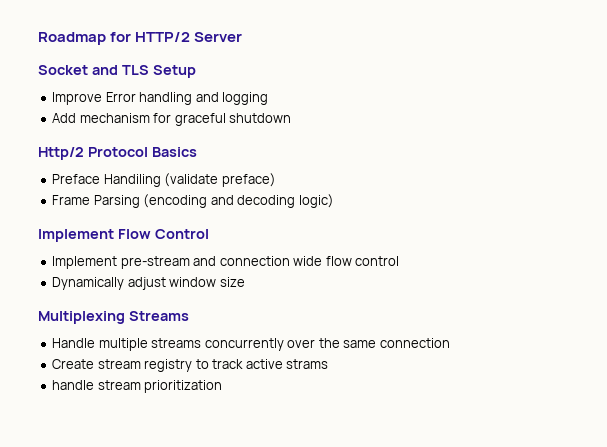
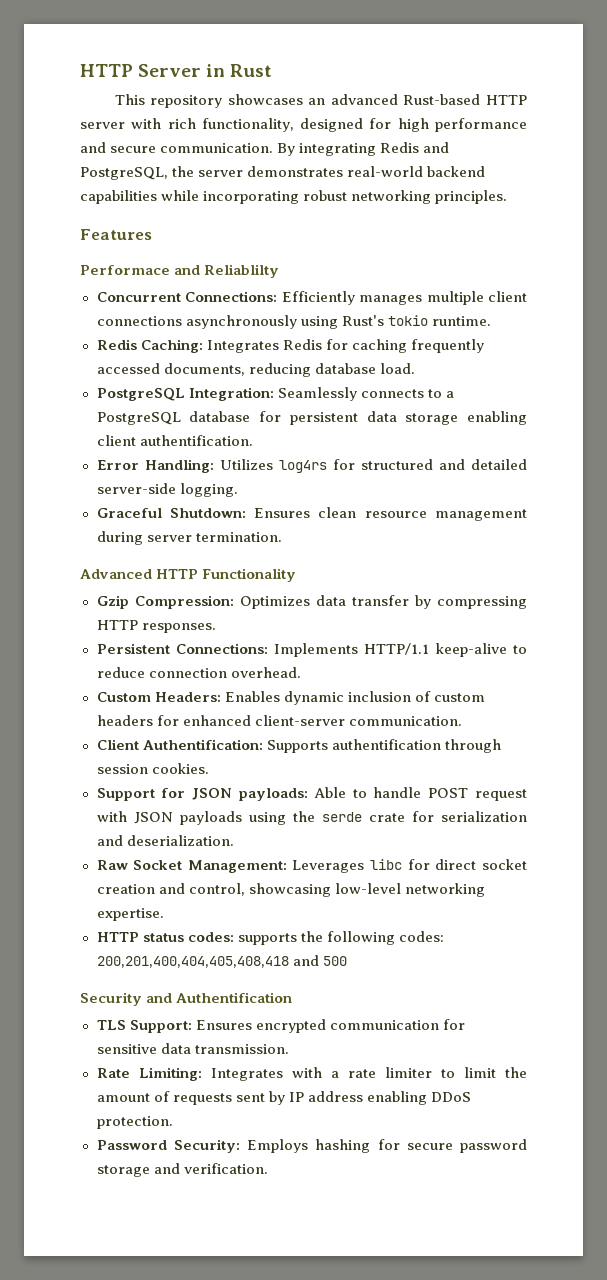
[38,32,243,45] [38,65,196,78] [52,92,269,105] [52,113,292,126] [38,147,197,160] [52,173,276,187] [52,194,334,208] [38,229,209,242] [52,256,400,269] [52,277,245,290] [38,311,189,324] [52,338,450,351] [52,359,329,372] [52,380,223,393] Roadmap for HTTP/2 Server // Socket and TLS Setup // Improve Error handling and logging // Add mechanism for graceful shutdown // Http/2 Protocol Basics // Preface Handiling (validate preface) // Frame Parsing (encoding and decoding logic) // Implement Flow Control // Implement pre-stream and connection wide flow control // Dynamically adjust window size // Multiplexing Streams // Handle multiple streams concurrently over the same connection // Create stream registry to track active strams // handle stream prioritization -> [80,64,273,77] [114,94,527,108] [80,118,527,132] [80,142,450,156] [80,166,486,180] [80,190,508,204] [80,229,152,240] [80,264,280,278] [96,291,527,305] [96,315,491,329] [96,339,484,353] [96,363,415,377] [96,387,454,401] [96,411,527,425] [96,435,253,446] [96,459,527,473] [96,483,238,497] [96,507,527,521] [96,531,282,545] [80,568,297,582] [96,595,527,609] [96,620,216,633] [96,643,527,657] [96,667,301,678] [96,691,485,705] [96,715,462,726] [96,739,501,753] [96,763,209,774] [96,787,527,801] [96,811,527,825] [96,835,234,846] [96,859,528,873] [96,883,485,897] [96,908,164,921] [96,931,444,945] [96,955,347,968] [80,992,293,1006] [96,1019,465,1033] [96,1043,289,1054] [96,1067,527,1081] [96,1091,471,1105] [96,1116,173,1129] [96,1139,527,1153] [96,1163,268,1177] HTTP Server in Rust // This repository showcases an advanced Rust-based HTTP server with rich functionality, designed for high performance and secure communication. By integrating Redis and PostgreSQL, the server demonstrates real-world backend capabilities while incorporating robust networking principles. // Features // Performace and Reliablilty // Concurrent Connections: Efficiently manages multiple client connections asynchronously using Rust's tokio runtime. // Redis Caching: Integrates Redis for caching frequently accessed documents, reducing database load. // PostgreSQL Integration: Seamlessly connects to a PostgreSQL database for persistent data storage enabling client authentification. // Error Handling: Utilizes log4rs for structured and detailed server-side logging. // Graceful Shutdown: Ensures clean resource management during server termination. // Advanced HTTP Functionality // Gzip Compression: Optimizes data transfer by compressing HTTP responses. // Persistent Connections: Implements HTTP/1.1 keep-alive to reduce connection overhead. // Custom Headers: Enables dynamic inclusion of custom headers for enhanced client-server communication. // Client Authentification: Supports authentification through session cookies. // Support for JSON payloads: Able to handle POST request with JSON payloads using the serde crate for serialization and deserialization. // Raw Socket Management: Leverages libc for direct socket creation and control, showcasing low-level networking expertise. // HTTP status codes: supports the following codes: 200,201,400,404,405,408,418 and 500 // Security and Authentification // TLS Support: Ensures encrypted communication for sensitive data transmission. // Rate Limiting: Integrates with a rate limiter to limit the amount of requests sent by IP address enabling DDoS protection. // Password Security: Employs hashing for secure password storage and verification.

